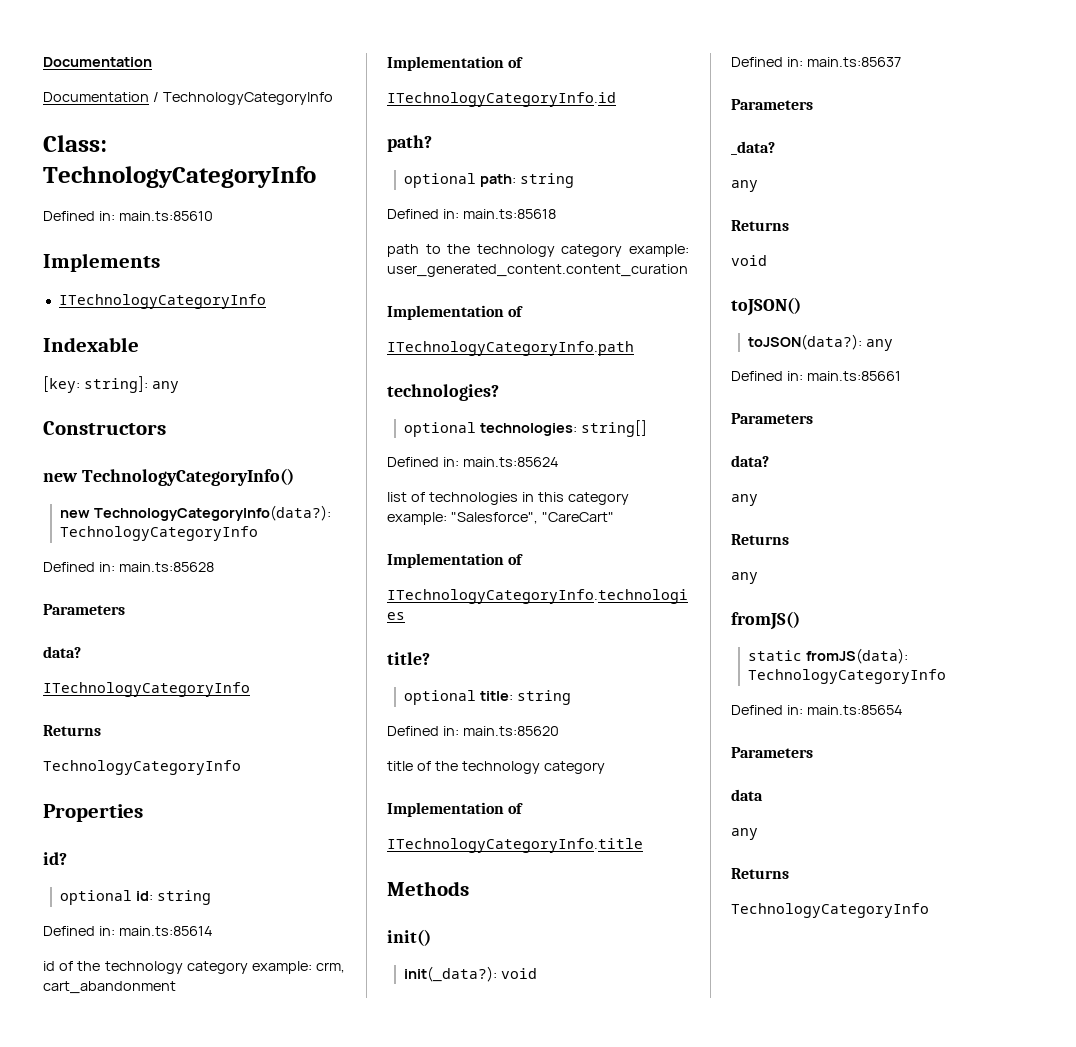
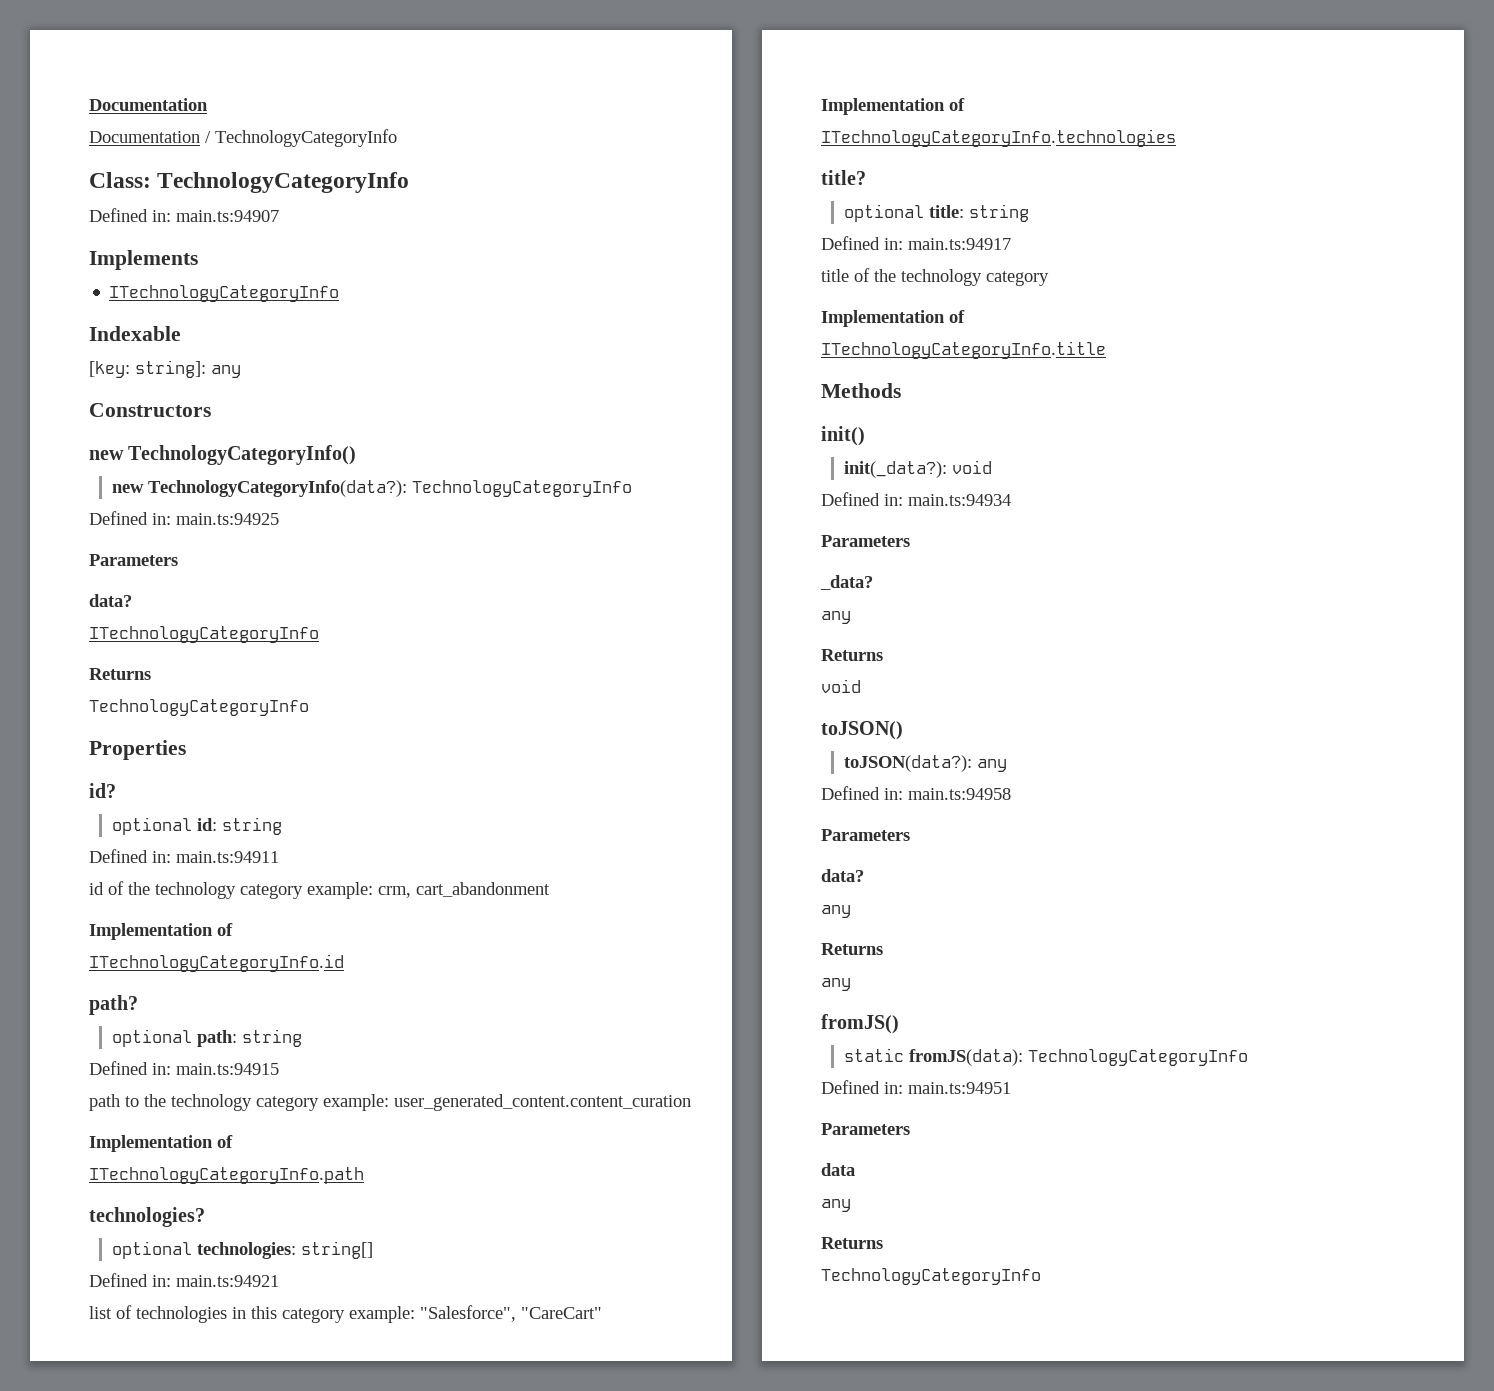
[118,211,213,221] main.ts:85610 -> [176,210,279,222] main.ts:94907
[118,562,214,572] main.ts:85628 -> [176,513,279,525] main.ts:94925
[118,926,213,936] main.ts:85614 -> [176,851,279,863] main.ts:94911
[462,209,556,219] main.ts:85618 -> [176,1063,279,1075] main.ts:94915
[462,457,559,467] main.ts:85624 -> [176,1275,279,1287] main.ts:94921
[462,726,559,736] main.ts:85620 -> [908,238,1011,250] main.ts:94917
[806,57,901,67] main.ts:85637 -> [908,494,1011,506] main.ts:94934
[806,371,901,381] main.ts:85661 -> [908,788,1011,800] main.ts:94958
[806,705,903,715] main.ts:85654 -> [908,1082,1011,1094] main.ts:94951

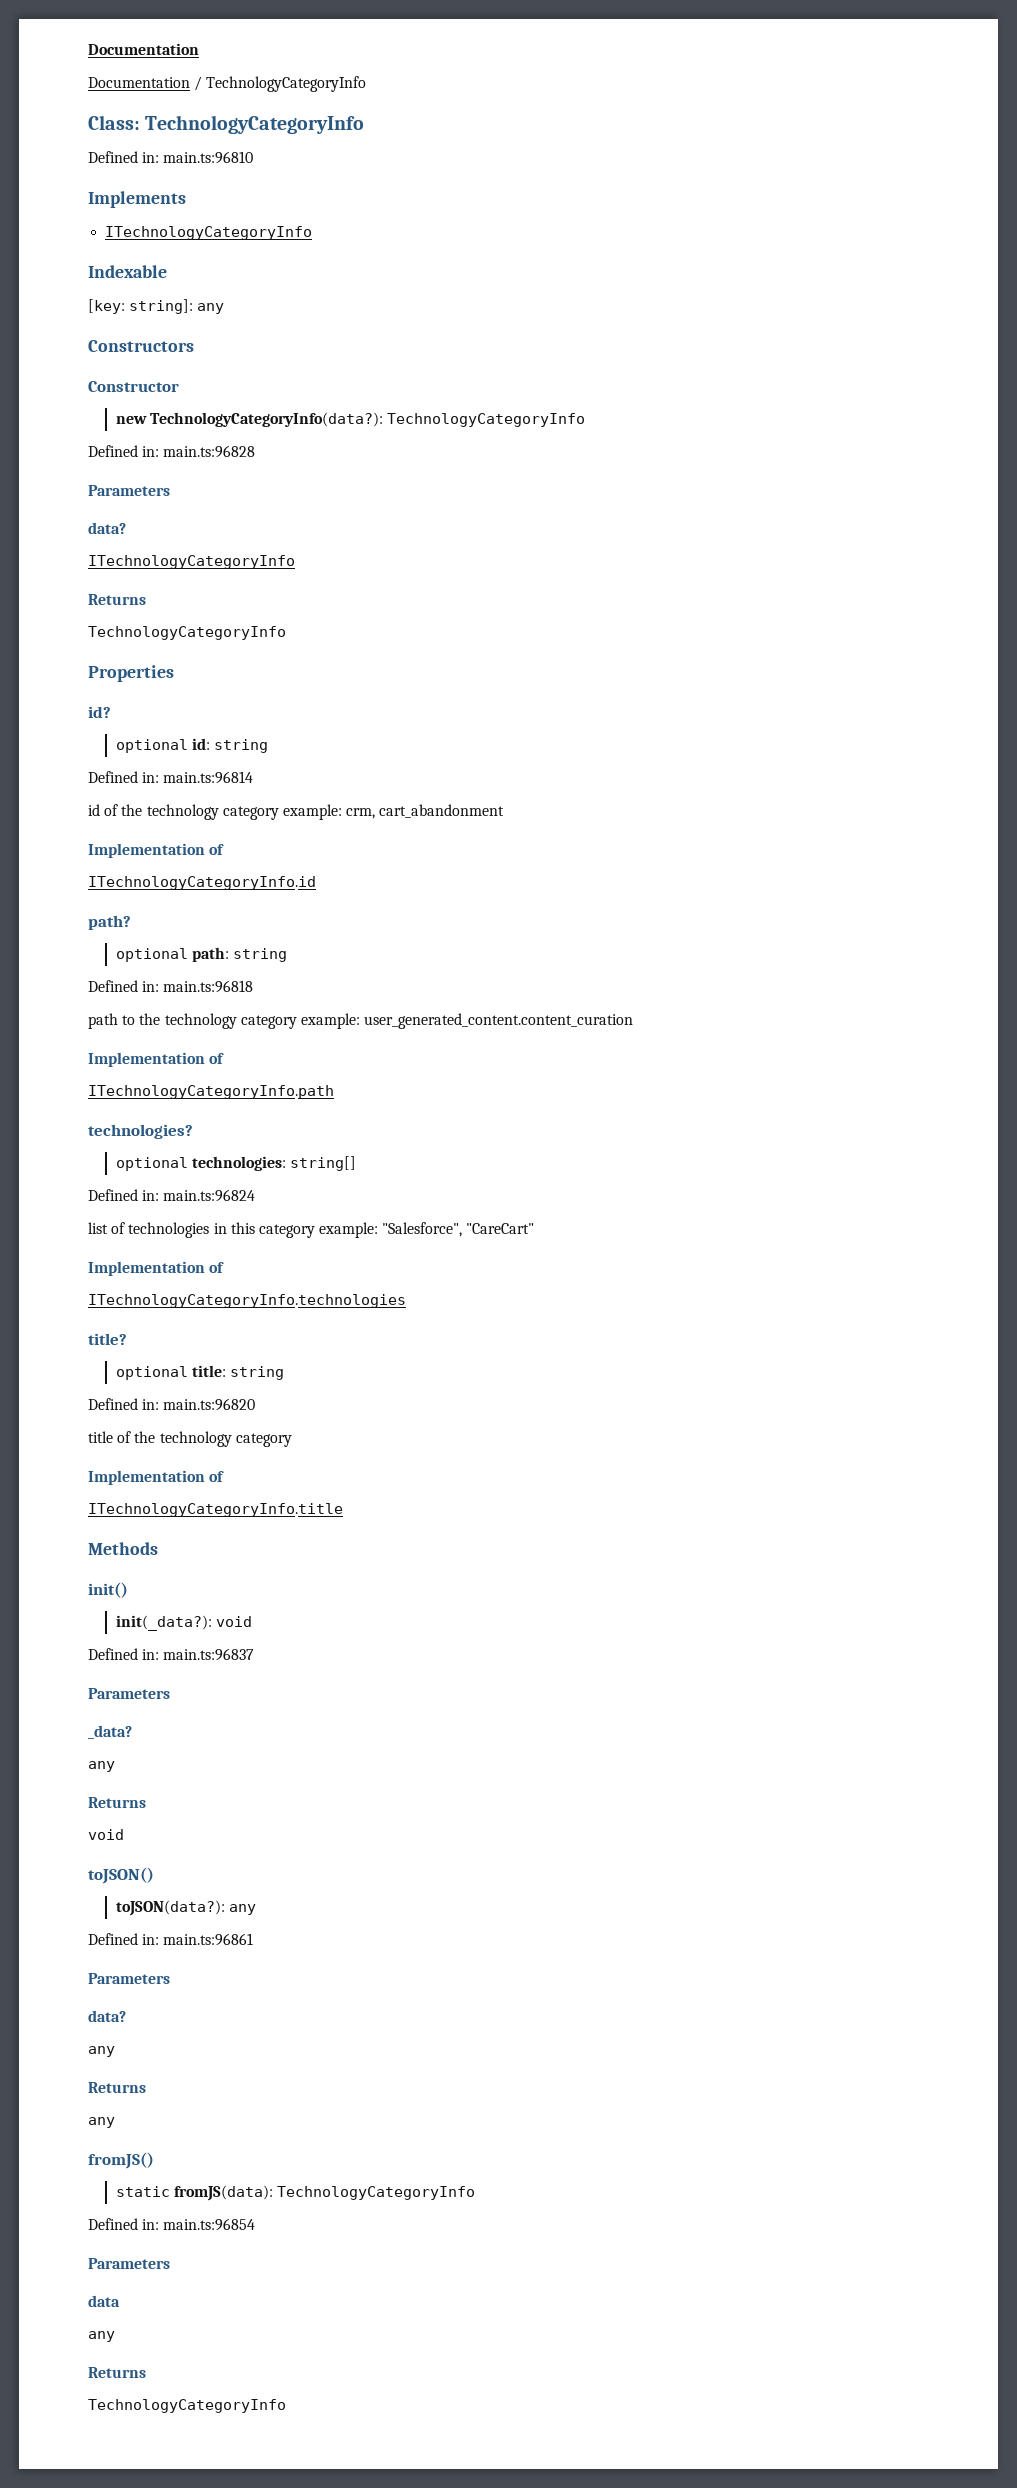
[176,210,279,222] main.ts:94907 -> [163,151,254,164] main.ts:96810
[89,445,357,465] new TechnologyCategoryInfo() -> [88,381,179,392] Constructor
[176,513,279,525] main.ts:94925 -> [163,445,256,458] main.ts:96828
[176,851,279,863] main.ts:94911 -> [163,771,254,784] main.ts:96814
[176,1063,279,1075] main.ts:94915 -> [163,980,254,993] main.ts:96818
[176,1275,279,1287] main.ts:94921 -> [163,1189,256,1202] main.ts:96824
[908,238,1011,250] main.ts:94917 -> [163,1398,256,1411] main.ts:96820
[908,494,1011,506] main.ts:94934 -> [163,1648,255,1661] main.ts:96837
[908,788,1011,800] main.ts:94958 -> [163,1933,254,1946] main.ts:96861
[908,1082,1011,1094] main.ts:94951 -> [163,2218,256,2231] main.ts:96854

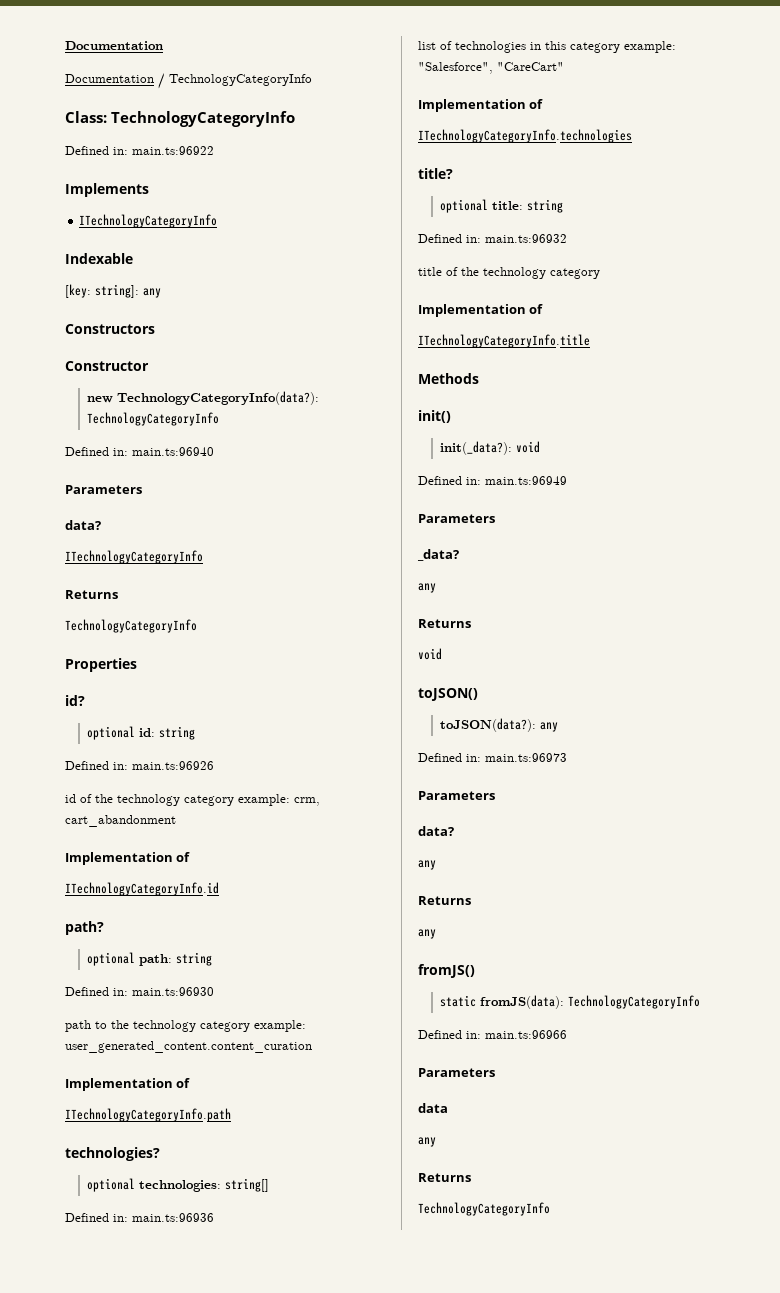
[163,151,254,164] main.ts:96810 -> [132,146,214,155] main.ts:96922
[163,445,256,458] main.ts:96828 -> [132,447,214,456] main.ts:96940
[163,771,254,784] main.ts:96814 -> [132,761,214,770] main.ts:96926
[163,980,254,993] main.ts:96818 -> [132,987,214,996] main.ts:96930
[163,1189,256,1202] main.ts:96824 -> [132,1213,214,1222] main.ts:96936
[163,1398,256,1411] main.ts:96820 -> [485,234,567,243] main.ts:96932
[163,1648,255,1661] main.ts:96837 -> [485,476,567,485] main.ts:96949
[163,1933,254,1946] main.ts:96861 -> [485,753,567,762] main.ts:96973
[163,2218,256,2231] main.ts:96854 -> [485,1030,567,1039] main.ts:96966

